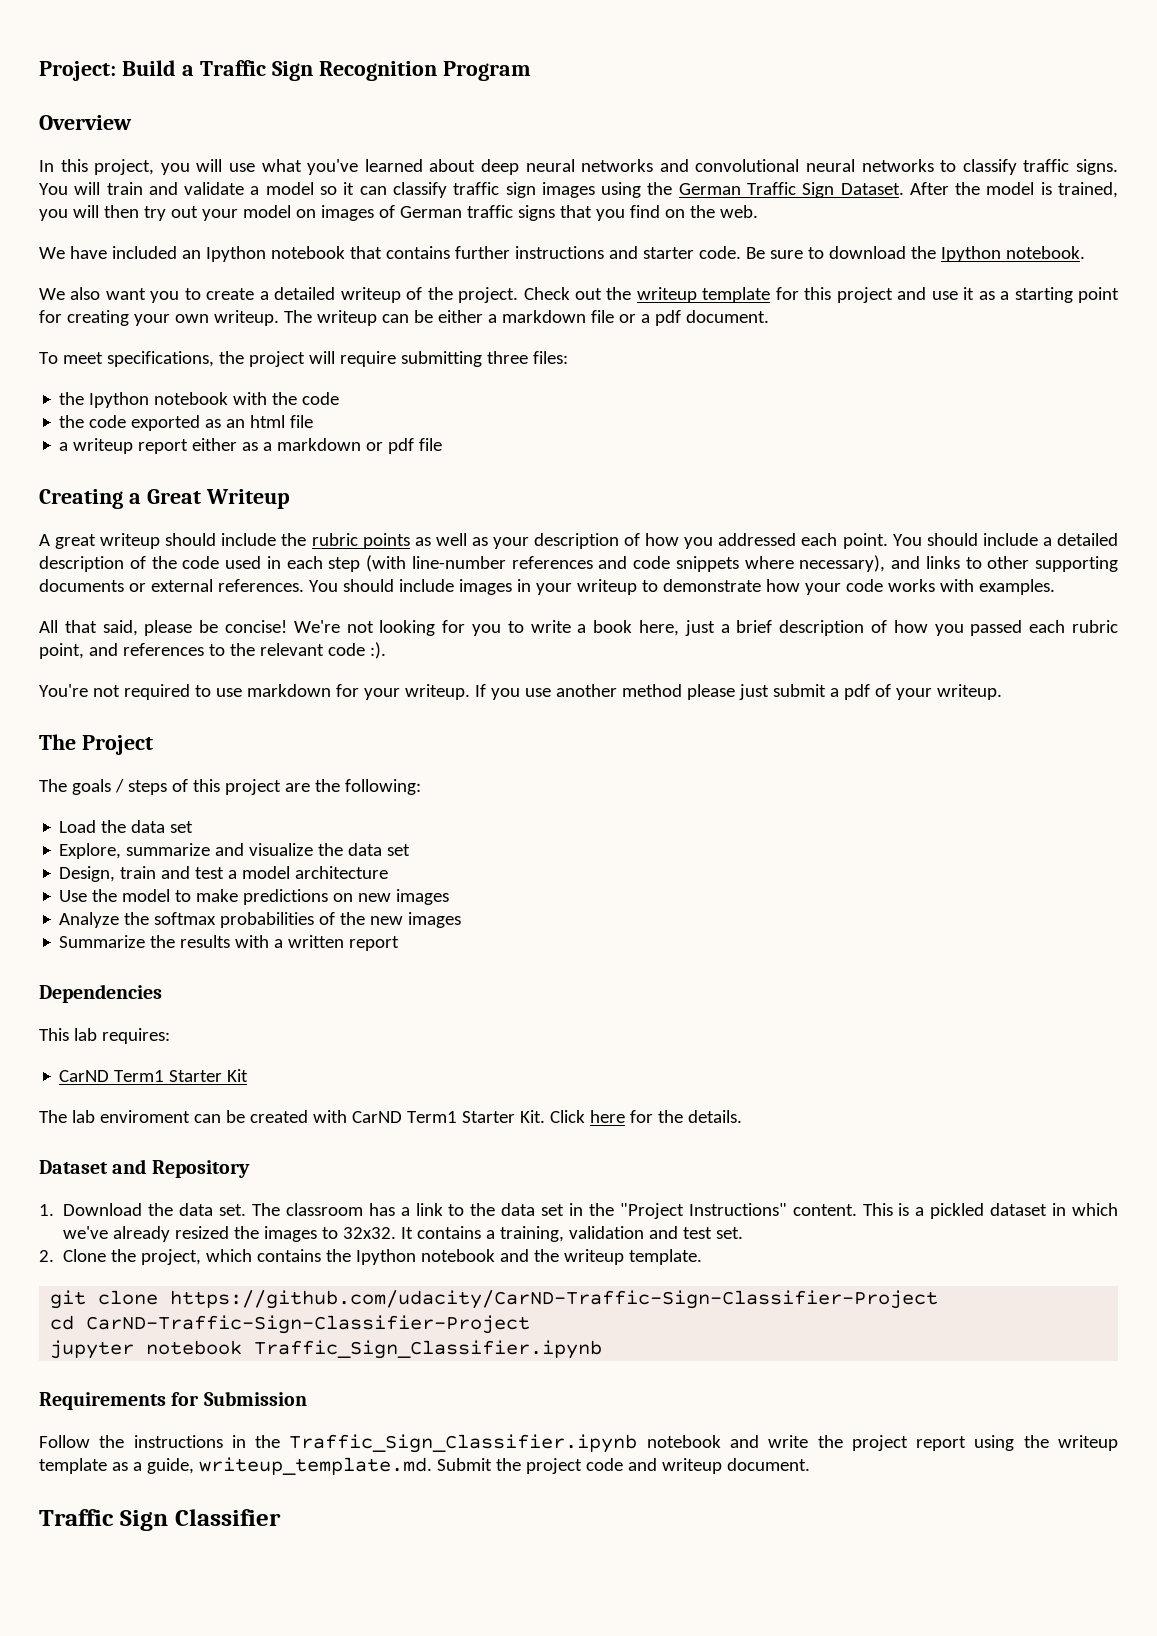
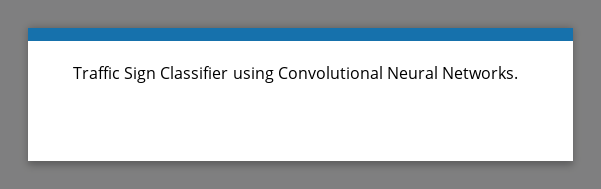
[39,60,531,81] [39,115,132,130] [39,159,1119,175] [39,182,1118,198] [39,205,758,221] [39,246,1085,262] [39,287,1119,303] [39,310,769,326] [39,351,568,367] [59,392,340,408] [59,415,314,431] [59,438,443,454] [39,489,290,509] [39,533,1118,549] [39,555,1118,572] [39,579,1055,595] [39,620,1118,636] [39,642,386,659] [39,684,1002,700] [39,734,153,755] [39,779,421,795] [59,820,194,833] [59,843,411,859] [59,866,389,882] [59,889,450,905] [59,912,462,928] [59,935,400,951] [39,984,162,1003] [39,1028,170,1044] [59,1069,249,1082] [39,1110,742,1123] [39,1159,250,1178] [39,1203,1118,1219] [63,1226,744,1242] [39,1249,703,1265] [50,1290,939,1309] [50,1315,531,1334] [50,1340,603,1359] [39,1391,307,1410] [39,1434,1119,1453] [39,1457,810,1475] [39,1509,281,1531] Project: Build a Traffic Sign Recognition Program // Overview // In this project, you will use what you've learned about deep neural networks and convolutional neural networks to classify traffic signs. You will train and validate a model so it can classify traffic sign images using the German Traffic Sign Dataset. After the model is trained, you will then try out your model on images of German traffic signs that you find on the web. // We have included an Ipython notebook that contains further instructions and starter code. Be sure to download the Ipython notebook. // We also want you to create a detailed writeup of the project. Check out the writeup template for this project and use it as a starting point for creating your own writeup. The writeup can be either a markdown file or a pdf document. // To meet specifications, the project will require submitting three files: // the Ipython notebook with the code // the code exported as an html file // a writeup report either as a markdown or pdf file // Creating a Great Writeup // A great writeup should include the rubric points as well as your description of how you addressed each point. You should include a detailed description of the code used in each step (with line-number references and code snippets where necessary), and links to other supporting documents or external references. You should include images in your writeup to demonstrate how your code works with examples. // All that said, please be concise! We're not looking for you to write a book here, just a brief description of how you passed each rubric point, and references to the relevant code :). // You're not required to use markdown for your writeup. If you use another method please just submit a pdf of your writeup. // The Project // The goals / steps of this project are the following: // Load the data set // Explore, summarize and visualize the data set // Design, train and test a model architecture // Use the model to make predictions on new images // Analyze the softmax probabilities of the new images // Summarize the results with a written report // Dependencies // This lab requires: // CarND Term1 Starter Kit // The lab enviroment can be created with CarND Term1 Starter Kit. Click here for the details. // Dataset and Repository // 1. Download the data set. The classroom has a link to the data set in the "Project Instructions" content. This is a pickled dataset in which we've already resized the images to 32x32. It contains a training, validation and test set. // 2. Clone the project, which contains the Ipython notebook and the writeup template. // git clone https://github.com/udacity/CarND-Traffic-Sign-Classifier-Project // cd CarND-Traffic-Sign-Classifier-Project // jupyter notebook Traffic_Sign_Classifier.ipynb // Requirements for Submission // Follow the instructions in the Traffic_Sign_Classifier.ipynb notebook and write the project report using the writeup template as a guide, writeup_template.md. Submit the project code and writeup document. // Traffic Sign Classifier -> [73,66,519,83] Traffic Sign Classifier using Convolutional Neural Networks.

